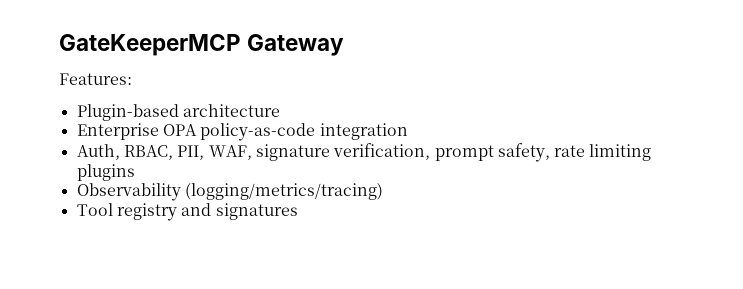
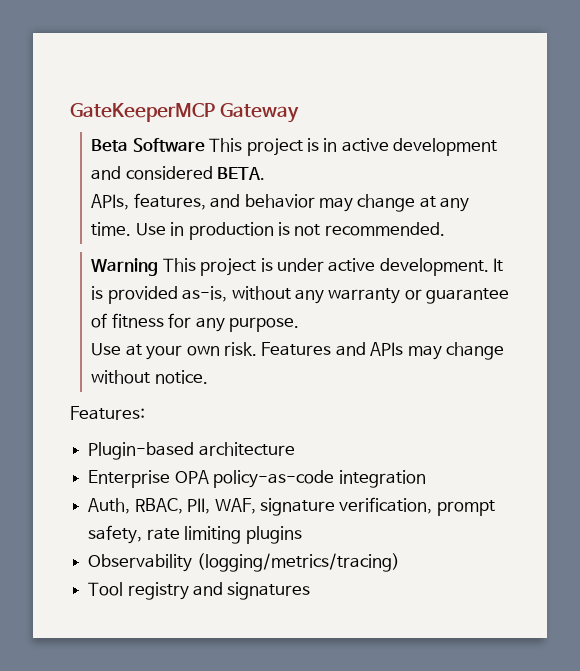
(345, 45) none -> [91,138,498,156] [91,166,266,180] [91,193,470,212] [91,222,445,240] [91,258,504,276] [91,286,510,304] [91,313,299,332] [91,342,505,360] [91,370,208,384] // Beta Software This project is in active development and considered BETA. // APIs, features, and behavior may change at any time. Use in production is not recommended. // Warning This project is under active development. It is provided as-is, without any warranty or guarantee of fitness for any purpose. // Use at your own risk. Features and APIs may change without notice.

